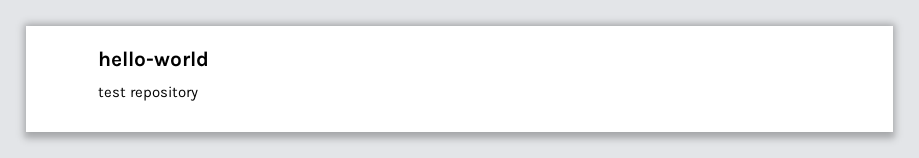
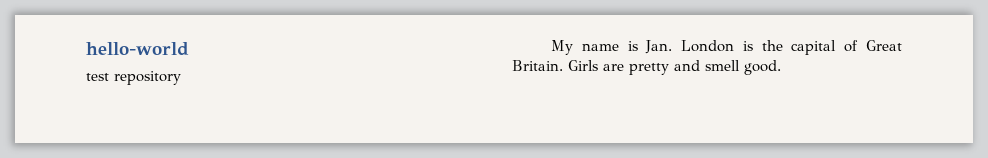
(199, 93) none -> [550,40,902,55] [512,60,781,75] // My name is Jan. London is the capital of Great Britain. Girls are pretty and smell good.

